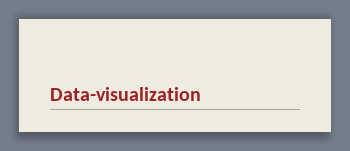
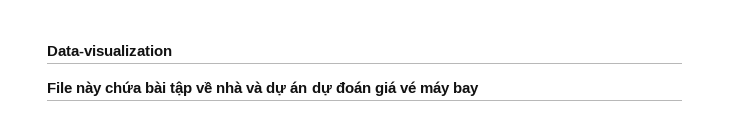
(201, 94) none -> [47,81,479,96] // File này chứa bài tập về nhà và dự án dự đoán giá vé máy bay

